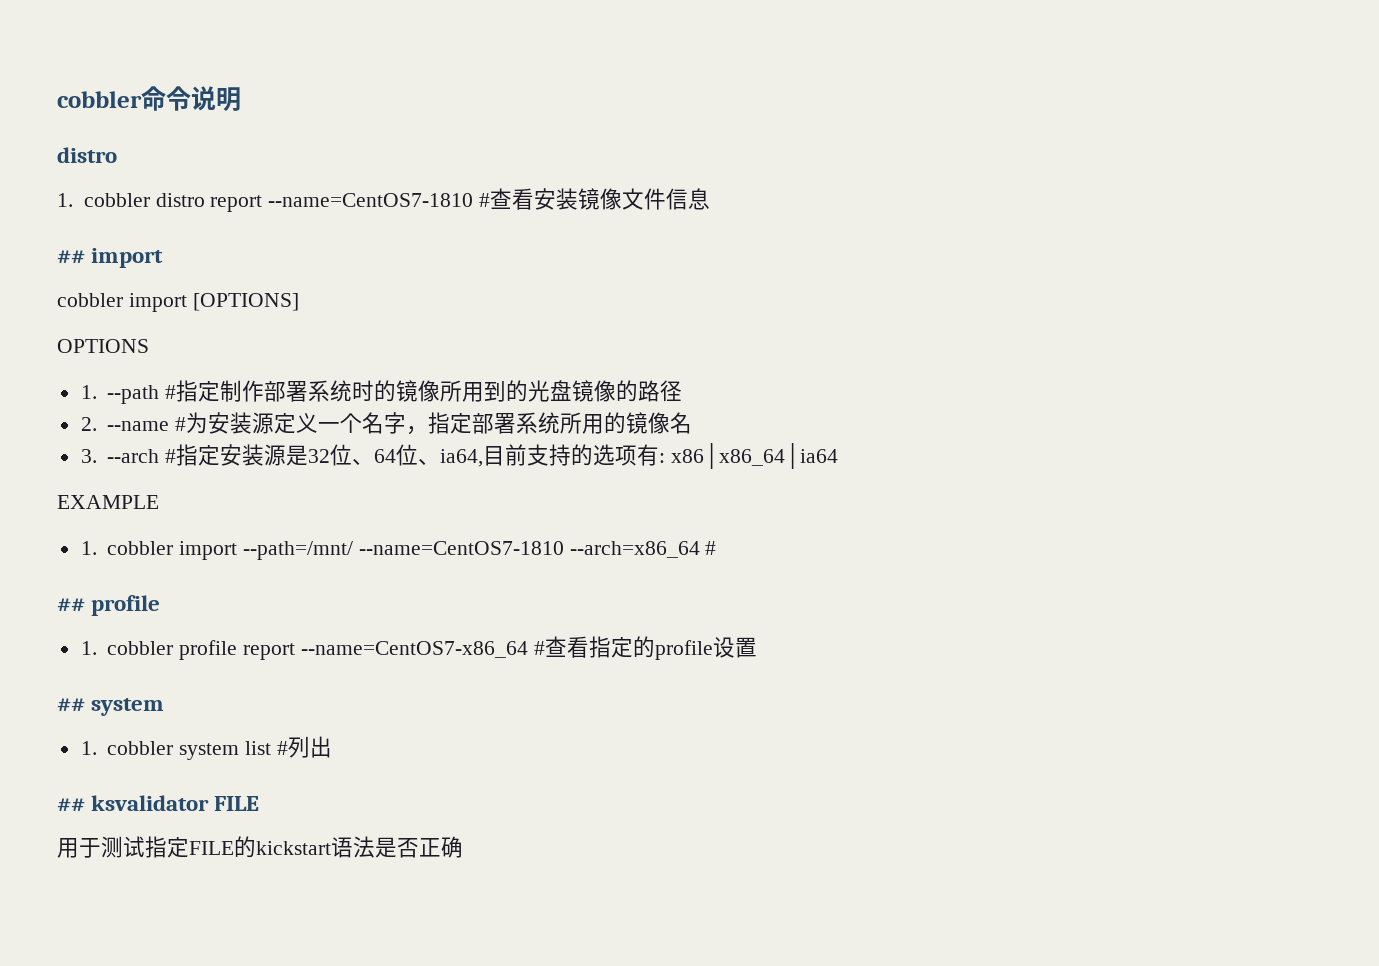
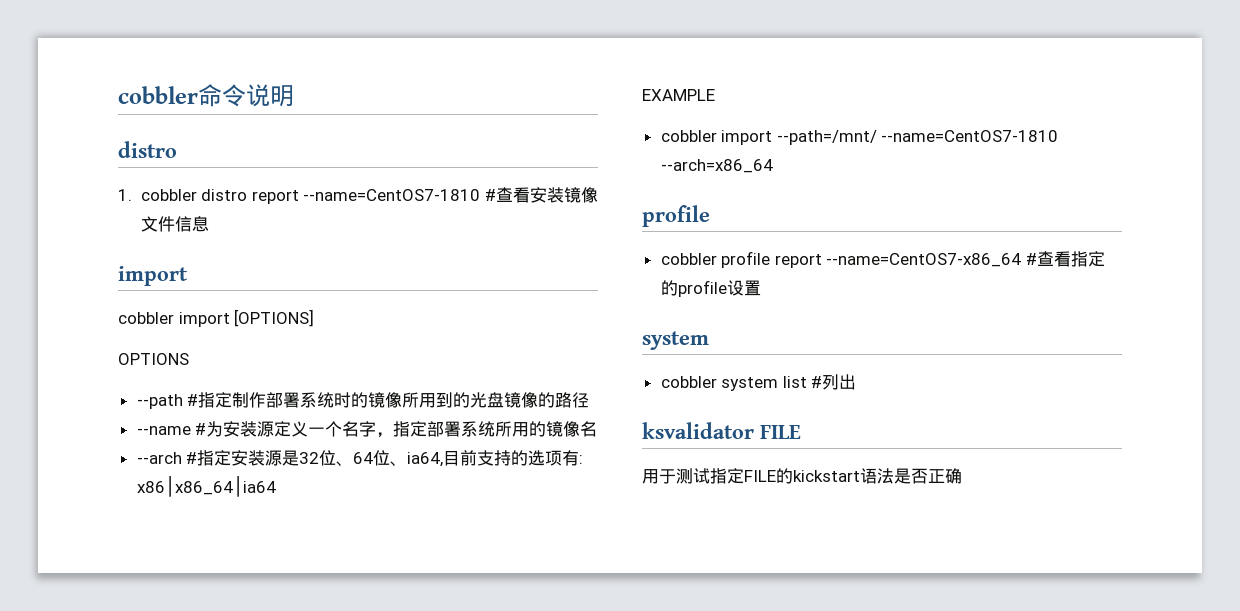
[57,250,85,264] ## -> (209, 224) none
[80,385,97,399] 1. -> (189, 359) none
[80,417,97,431] 2. -> (590, 400) none
[80,449,97,463] 3. -> (598, 429) none
[80,541,97,555] 1. -> (715, 95) none
[705,541,717,555] [57,598,85,612] # // ## -> (773, 166) //
[80,641,97,655] 1. -> (710, 216) none
[57,698,85,712] ## -> (761, 288) none
[80,741,97,755] 1. -> (709, 340) none
[57,798,85,812] ## -> (857, 382) none

